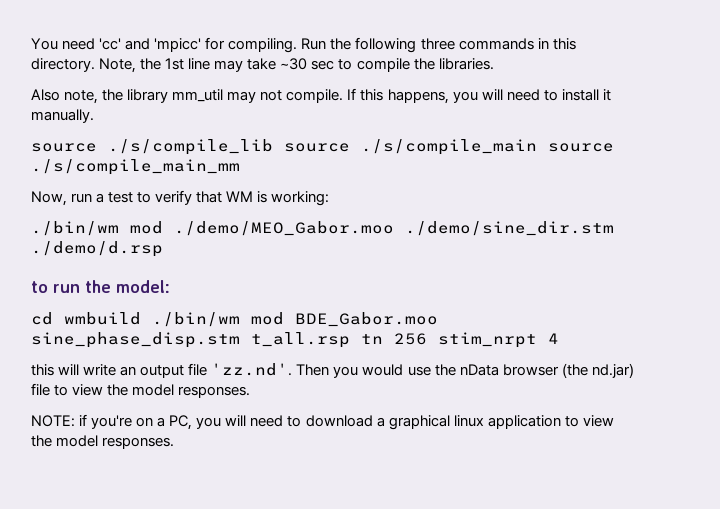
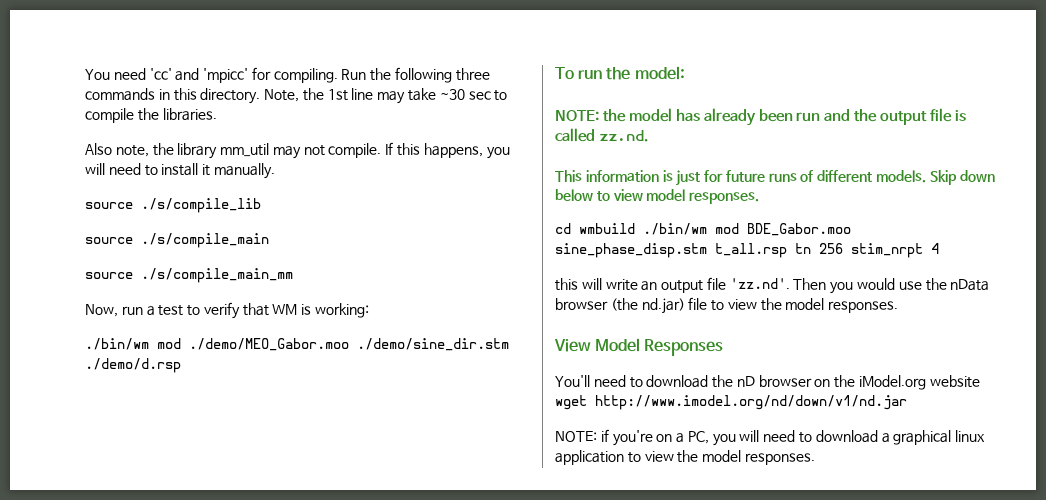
(273, 147) none -> (261, 205) //
(537, 147) none -> (269, 240) //
[31,281,48,293] to -> [555,67,574,80] To
(170, 286) none -> [555,108,967,126] [555,128,648,142] [555,170,995,186] [555,189,760,204] // NOTE: the model has already been run and the output file is called zz.nd. // This information is just for future runs of different models. Skip down below to view model responses.
(251, 392) none -> [554,338,724,356] [555,375,980,390] [555,395,907,410] // View Model Responses // You'll need to download the nD browser on the iModel.org website wget http://www.imodel.org/nd/down/v1/nd.jar

